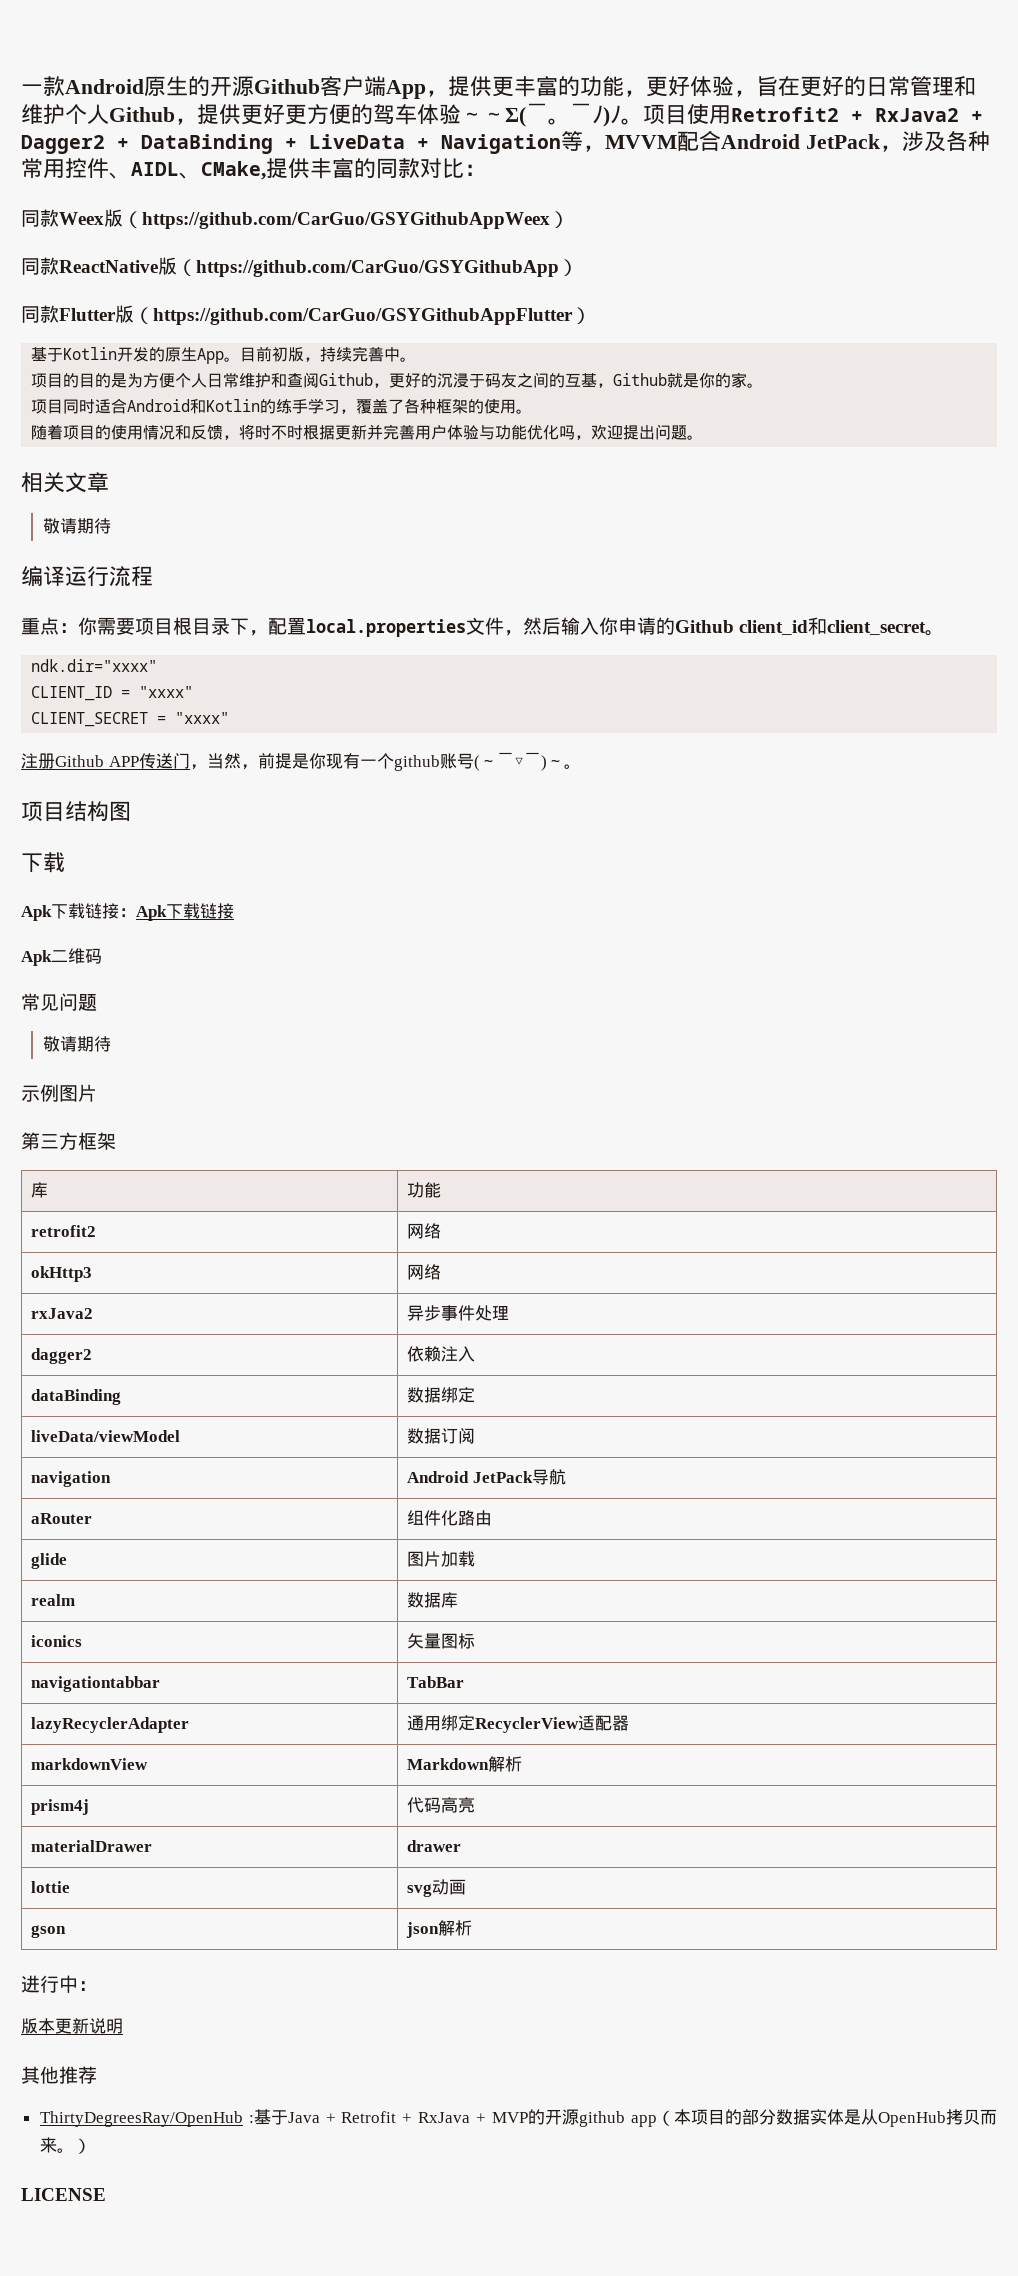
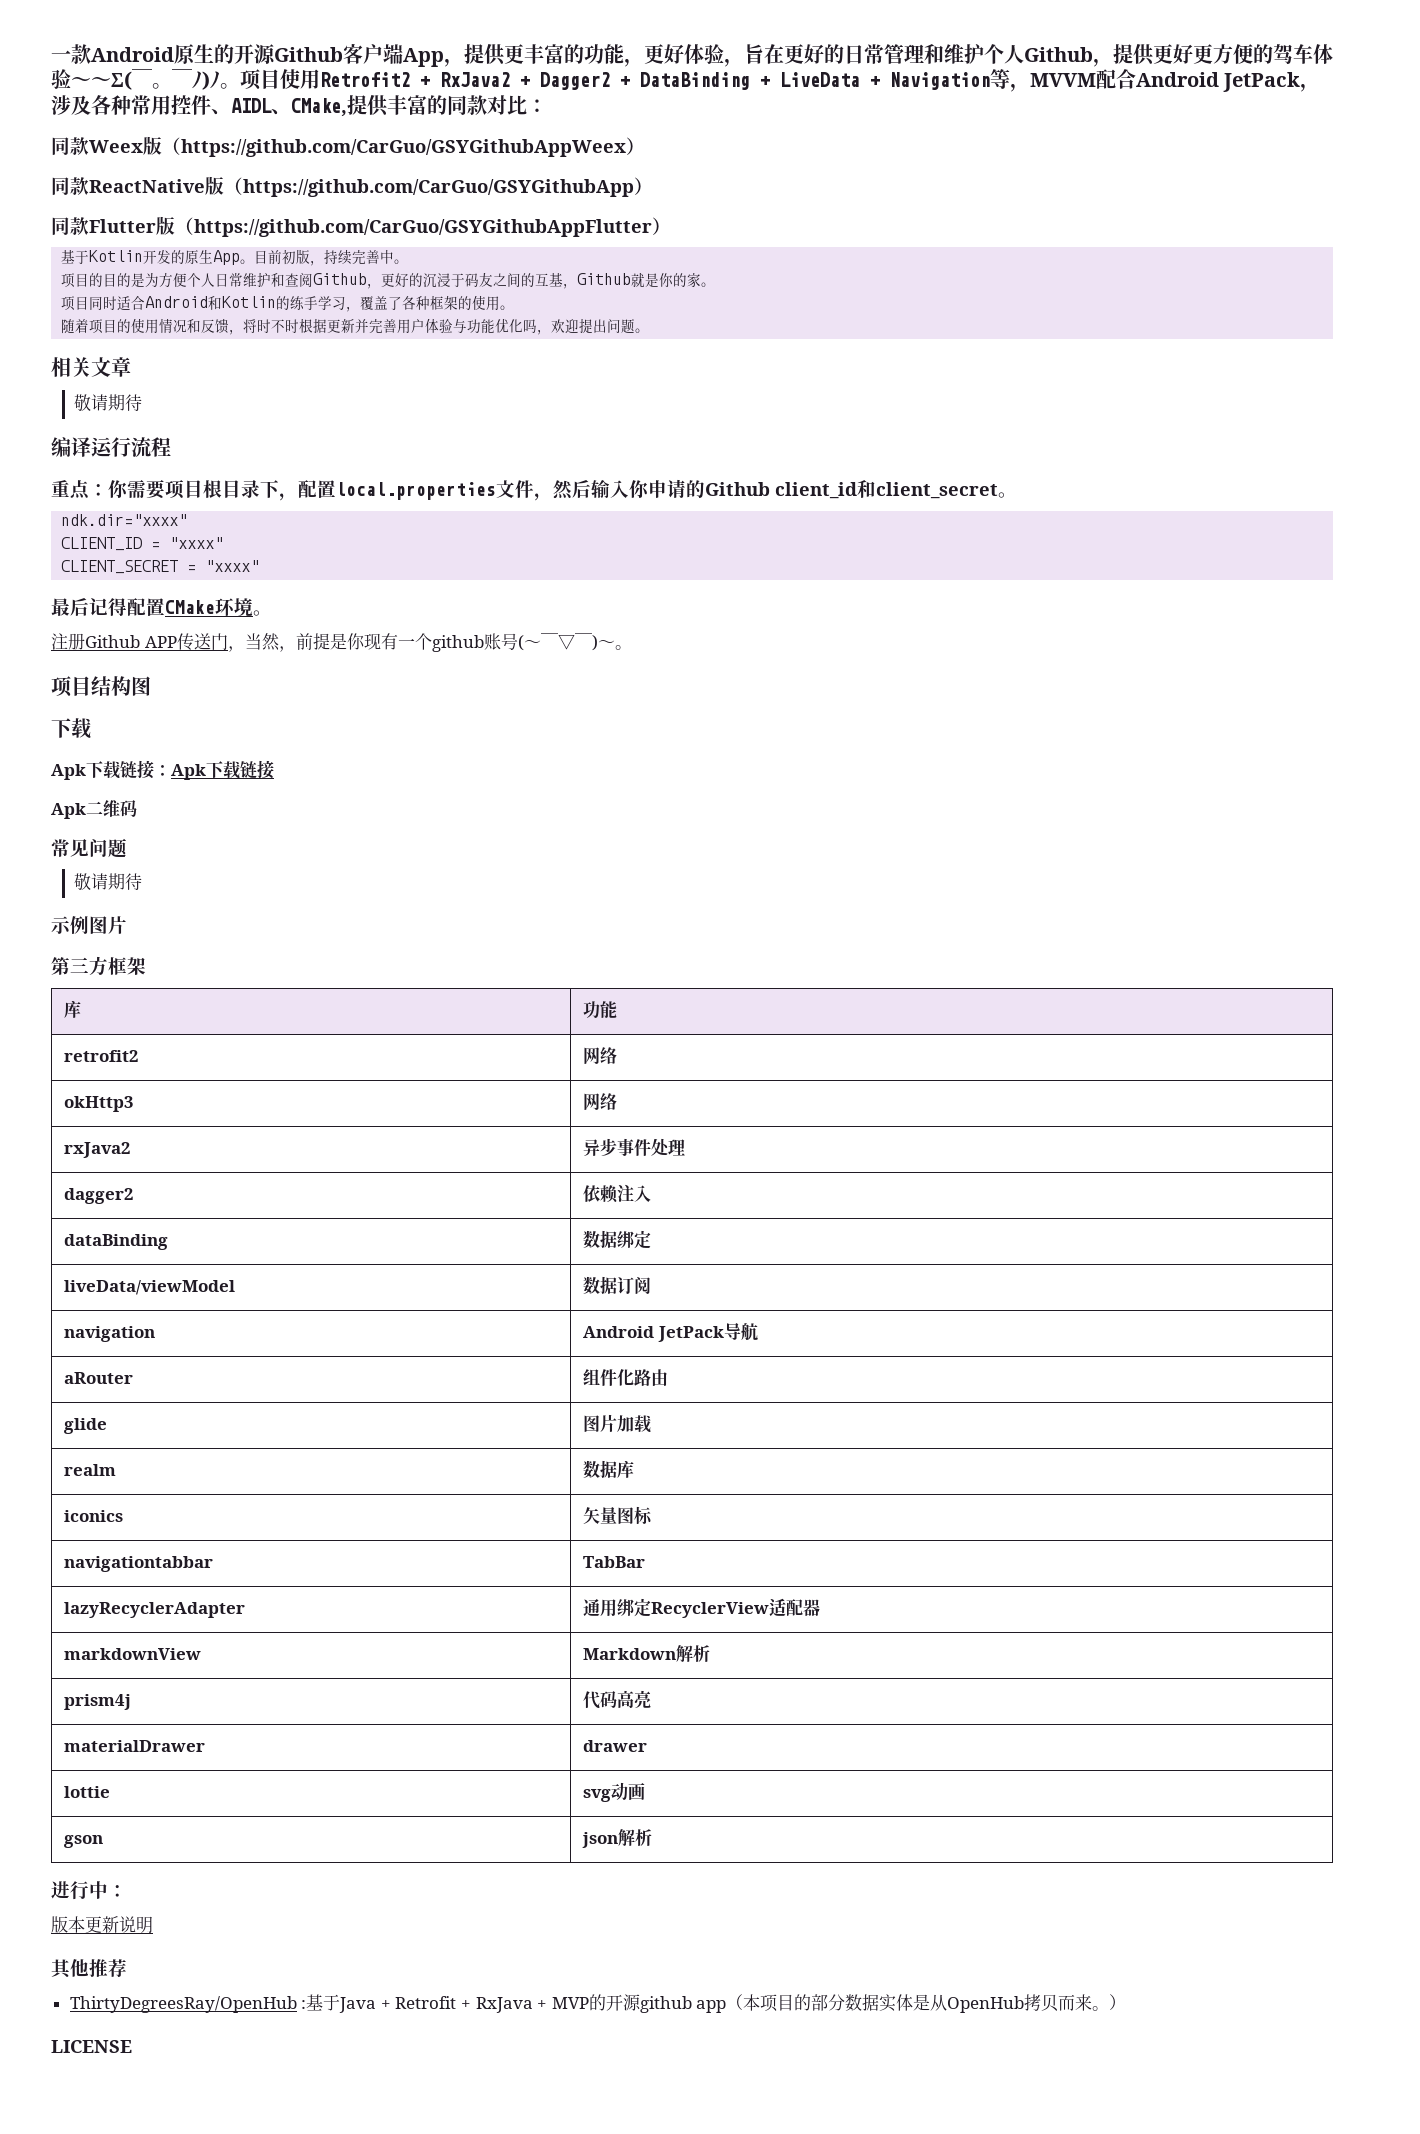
(230, 718) none -> [51,598,272,617] // 最后记得配置CMake环境。

